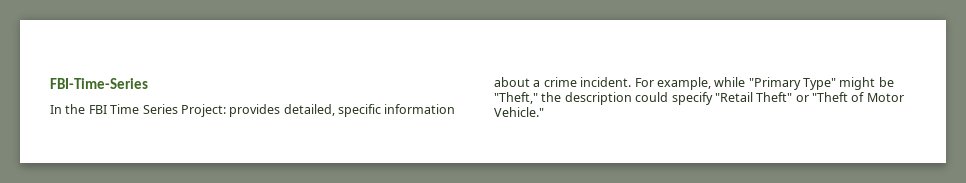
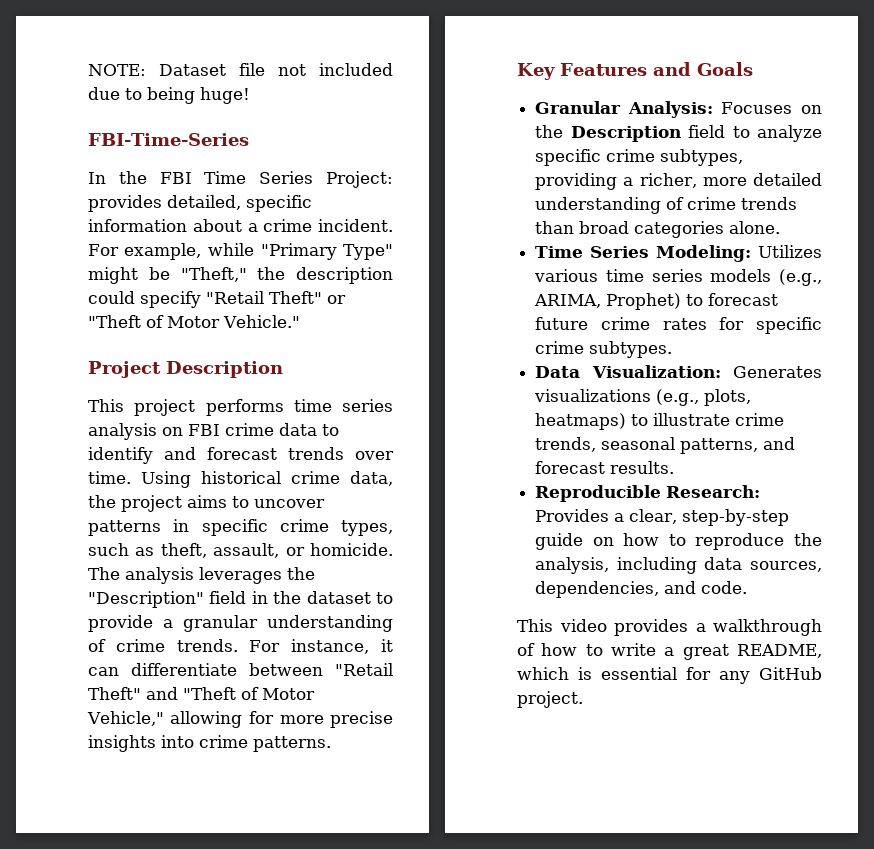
(50, 83) none -> [88,63,393,76] [88,87,250,104] NOTE: Dataset file not included due to being huge! //
(544, 112) none -> [88,361,283,378] [88,399,393,416] [88,423,339,440] [88,447,394,464] [88,471,393,488] [88,495,325,512] [88,519,393,536] [88,543,393,558] [88,567,315,584] [88,591,393,608] [88,615,393,632] [88,639,393,654] [88,663,393,676] [88,687,315,700] [87,711,393,728] [88,735,331,752] [517,62,753,80] [535,101,822,118] [535,125,822,142] [535,149,744,166] [535,173,822,190] [535,197,798,214] [535,221,781,238] [535,245,822,262] [534,269,822,286] [534,293,779,310] [535,317,822,334] [535,341,673,358] [535,365,822,378] [534,389,752,406] [535,413,785,430] [535,437,796,454] [535,461,675,474] [535,485,761,502] [535,509,790,526] [535,533,822,550] [535,557,822,574] [535,581,748,598] [517,619,822,636] [517,643,822,660] [517,667,822,684] [517,691,583,708] // Project Description // This project performs time series analysis on FBI crime data to identify and forecast trends over time. Using historical crime data, the project aims to uncover patterns in specific crime types, such as theft, assault, or homicide. The analysis leverages the "Description" field in the dataset to provide a granular understanding of crime trends. For instance, it can differentiate between "Retail Theft" and "Theft of Motor Vehicle," allowing for more precise insights into crime patterns. // Key Features and Goals // Granular Analysis: Focuses on the Description field to analyze specific crime subtypes, providing a richer, more detailed understanding of crime trends than broad categories alone. // Time Series Modeling: Utilizes various time series models (e.g., ARIMA, Prophet) to forecast future crime rates for specific crime subtypes. // Data Visualization: Generates visualizations (e.g., plots, heatmaps) to illustrate crime trends, seasonal patterns, and forecast results. // Reproducible Research: Provides a clear, step-by-step guide on how to reproduce the analysis, including data sources, dependencies, and code. // This video provides a walkthrough of how to write a great README, which is essential for any GitHub project.

